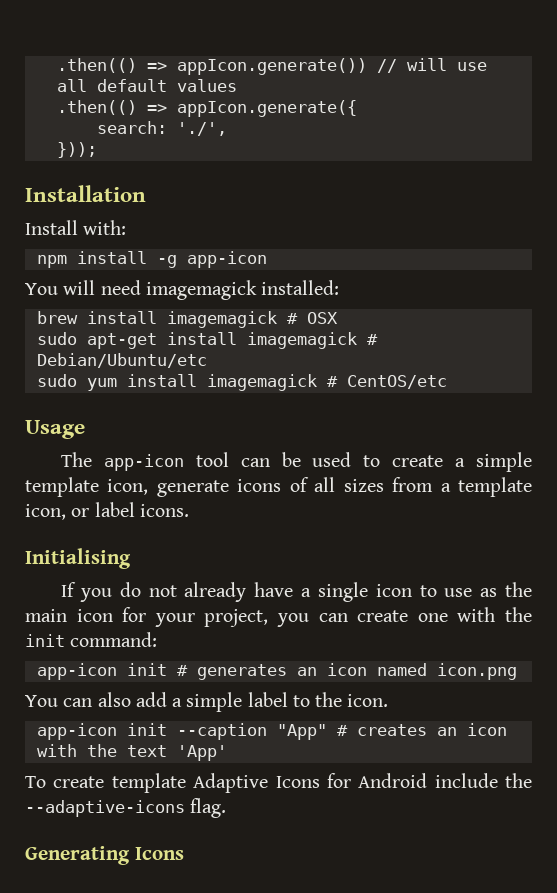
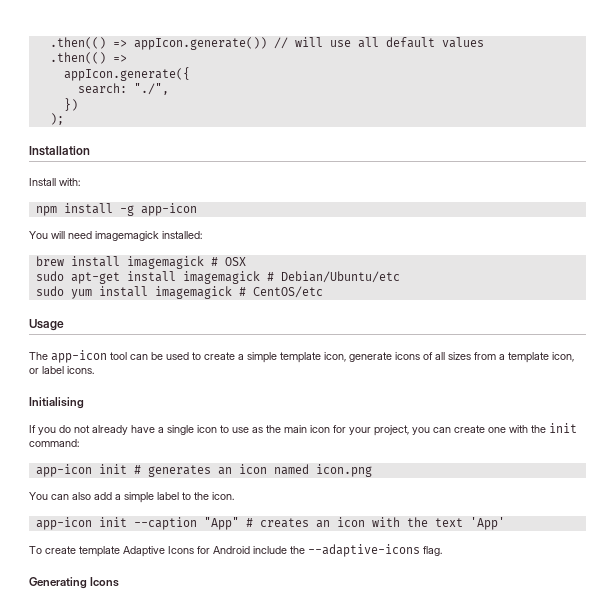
(167, 108) none -> (127, 58) //
[176,122,227,136] [56,142,97,158] './', // })); -> [133,83,169,95] [63,98,78,111] [49,113,64,125] "./", // }) // );

